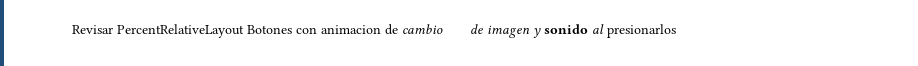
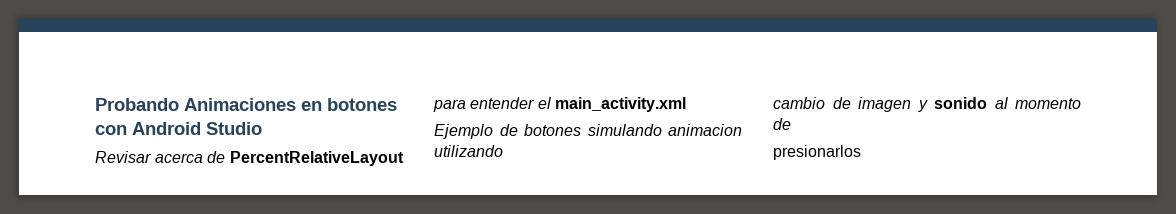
[72,24,398,38] Revisar PercentRelativeLayout Botones con animacion de -> [95,98,397,111] [95,122,262,135] [95,151,404,166] [433,97,686,112] [434,124,742,139] [434,145,503,157] Probando Animaciones en botones con Android Studio // Revisar acerca de PercentRelativeLayout para entender el main_activity.xml // Ejemplo de botones simulando animacion utilizando //
(604, 29) none -> [1015,98,1081,109] [773,118,791,130] momento de //

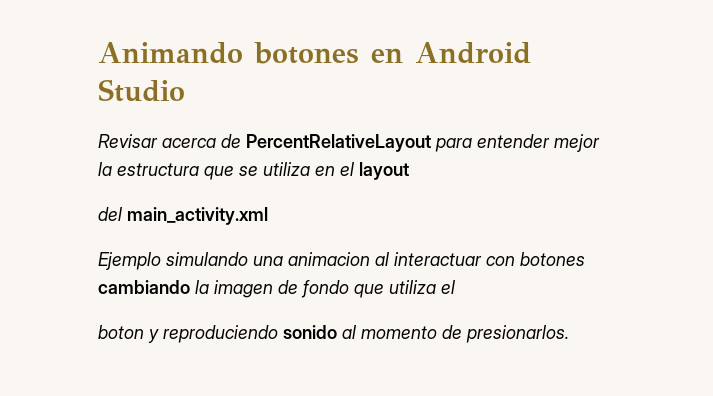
[95,98,397,111] [95,125,127,135] Probando Animaciones en botones con -> [98,42,403,64] Animando botones en
[537,97,686,112] [434,124,742,139] [434,145,503,157] [773,97,928,112] el main_activity.xml // Ejemplo de botones simulando animacion utilizando // cambio de imagen y -> [554,134,600,152] [98,162,409,180] [98,207,268,225] [98,252,585,270] [98,280,455,298] [98,325,278,343] mejor la estructura que se utiliza en el layout // del main_activity.xml // Ejemplo simulando una animacion al interactuar con botones cambiando la imagen de fondo que utiliza el // boton y reproduciendo
[773,145,861,160] // presionarlos -> [466,325,569,343] presionarlos.

